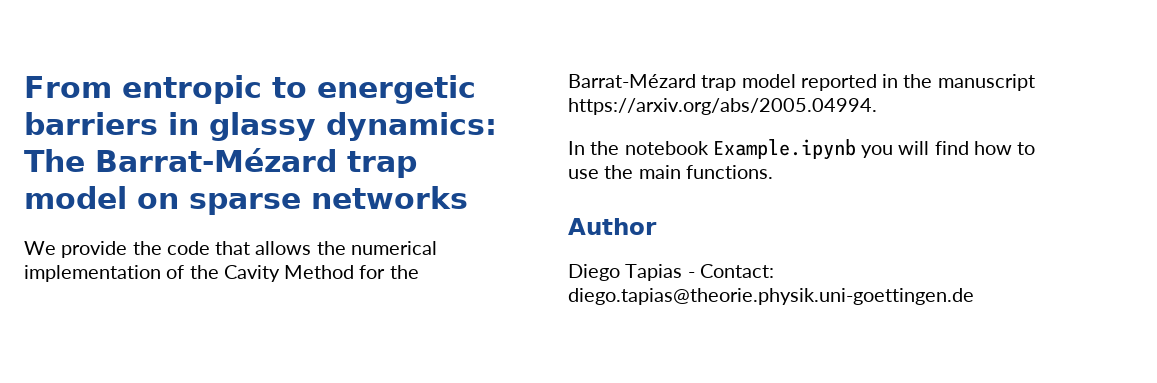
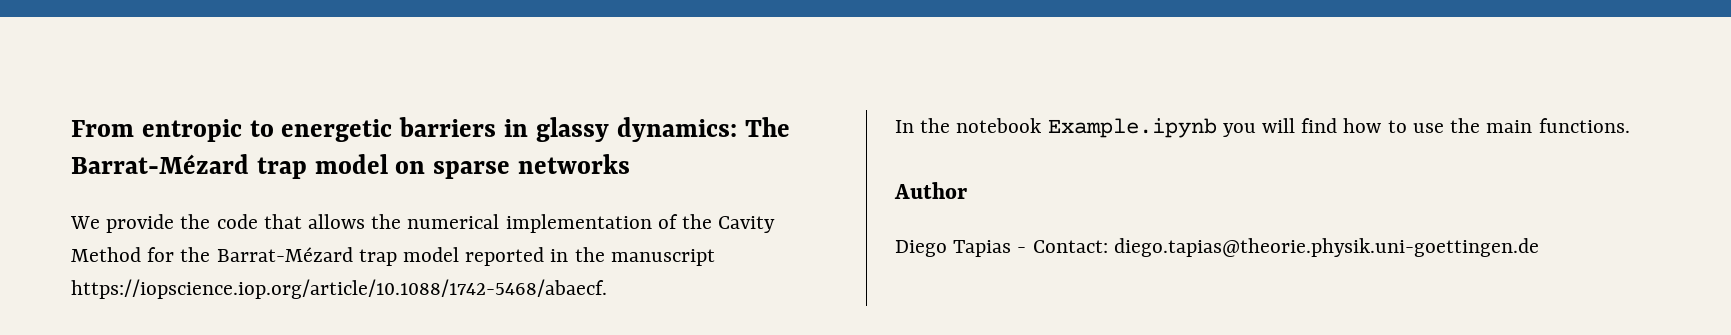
[568,98,877,115] https://arxiv.org/abs/2005.04994. -> [71,279,607,299] https://iopscience.iop.org/article/10.1088/1742-5468/abaecf.

